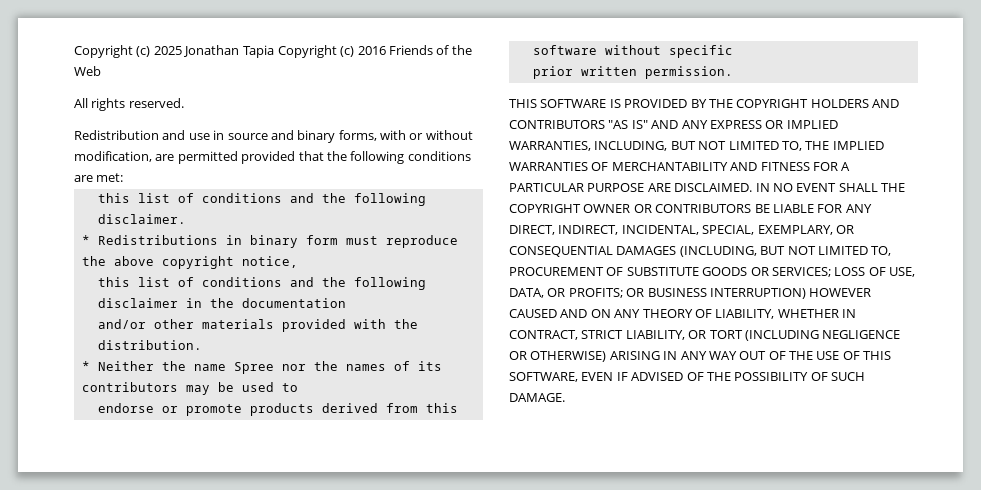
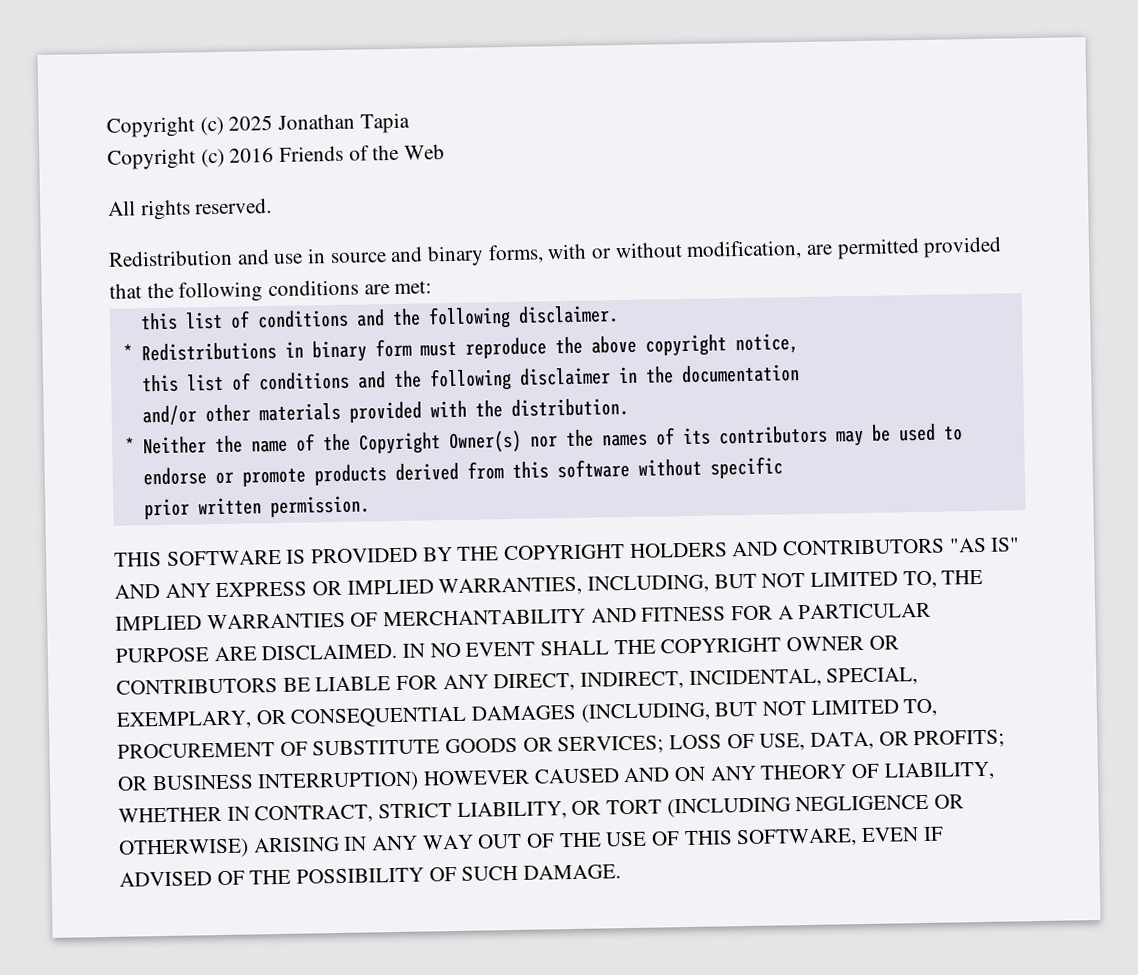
(275, 51) none -> (410, 123) //
[233,362,274,374] Spree -> [295,429,522,455] of the Copyright Owner(s)

